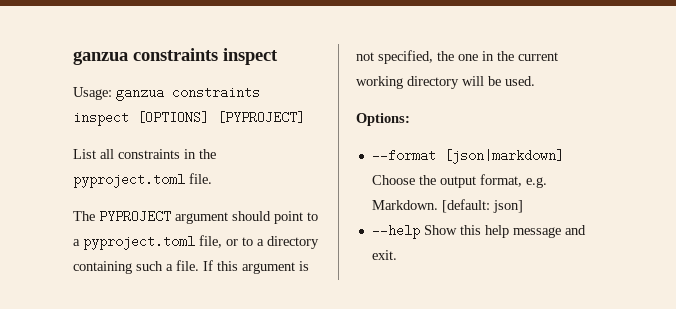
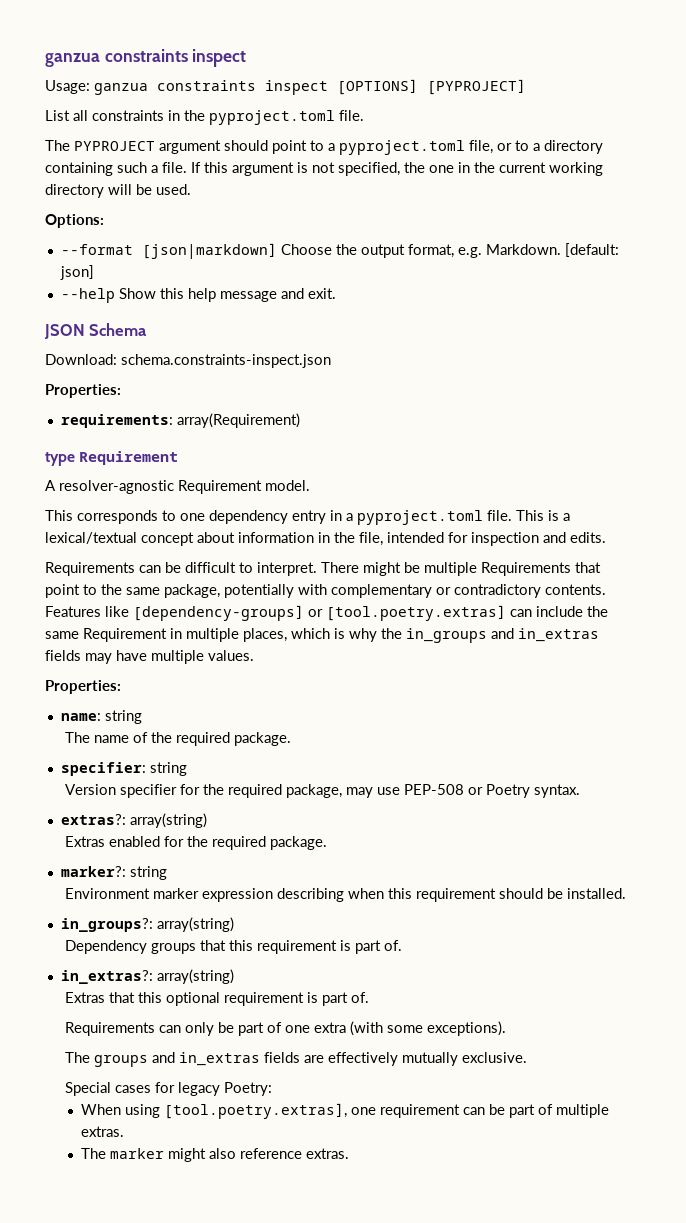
(397, 255) none -> [44,323,148,339] [45,354,331,368] [45,384,121,398] [60,413,300,428] [45,451,179,466] [45,480,310,494] [45,510,570,525] [45,532,606,546] [45,562,601,576] [45,584,606,598] [45,605,608,621] [45,628,599,643] [45,650,254,664] [45,680,121,694] [60,710,142,724] [64,732,291,746] [60,762,187,776] [64,784,580,798] [60,813,207,828] [64,836,327,850] [60,866,167,880] [64,888,626,902] [60,917,234,932] [64,940,402,954] [60,969,234,984] [64,992,369,1006] [64,1021,506,1036] [64,1052,527,1067] [64,1082,272,1096] [80,1103,609,1119] [80,1126,124,1137] [80,1148,349,1162] // JSON Schema // Download: schema.constraints-inspect.json // Properties: // requirements: array(Requirement) // type Requirement // A resolver-agnostic Requirement model. // This corresponds to one dependency entry in a pyproject.toml file. This is a lexical/textual concept about information in the file, intended for inspection and edits. // Requirements can be difficult to interpret. There might be multiple Requirements that point to the same package, potentially with complementary or contradictory contents. Features like [dependency-groups] or [tool.poetry.extras] can include the same Requirement in multiple places, which is why the in_groups and in_extras fields may have multiple values. // Properties: // name: string // The name of the required package. // specifier: string // Version specifier for the required package, may use PEP-508 or Poetry syntax. // extras?: array(string) // Extras enabled for the required package. // marker?: string // Environment marker expression describing when this requirement should be installed. // in_groups?: array(string) // Dependency groups that this requirement is part of. // in_extras?: array(string) // Extras that this optional requirement is part of. // Requirements can only be part of one extra (with some exceptions). // The groups and in_extras fields are effectively mutually exclusive. // Special cases for legacy Poetry: // When using [tool.poetry.extras], one requirement can be part of multiple extras. // The marker might also reference extras.

